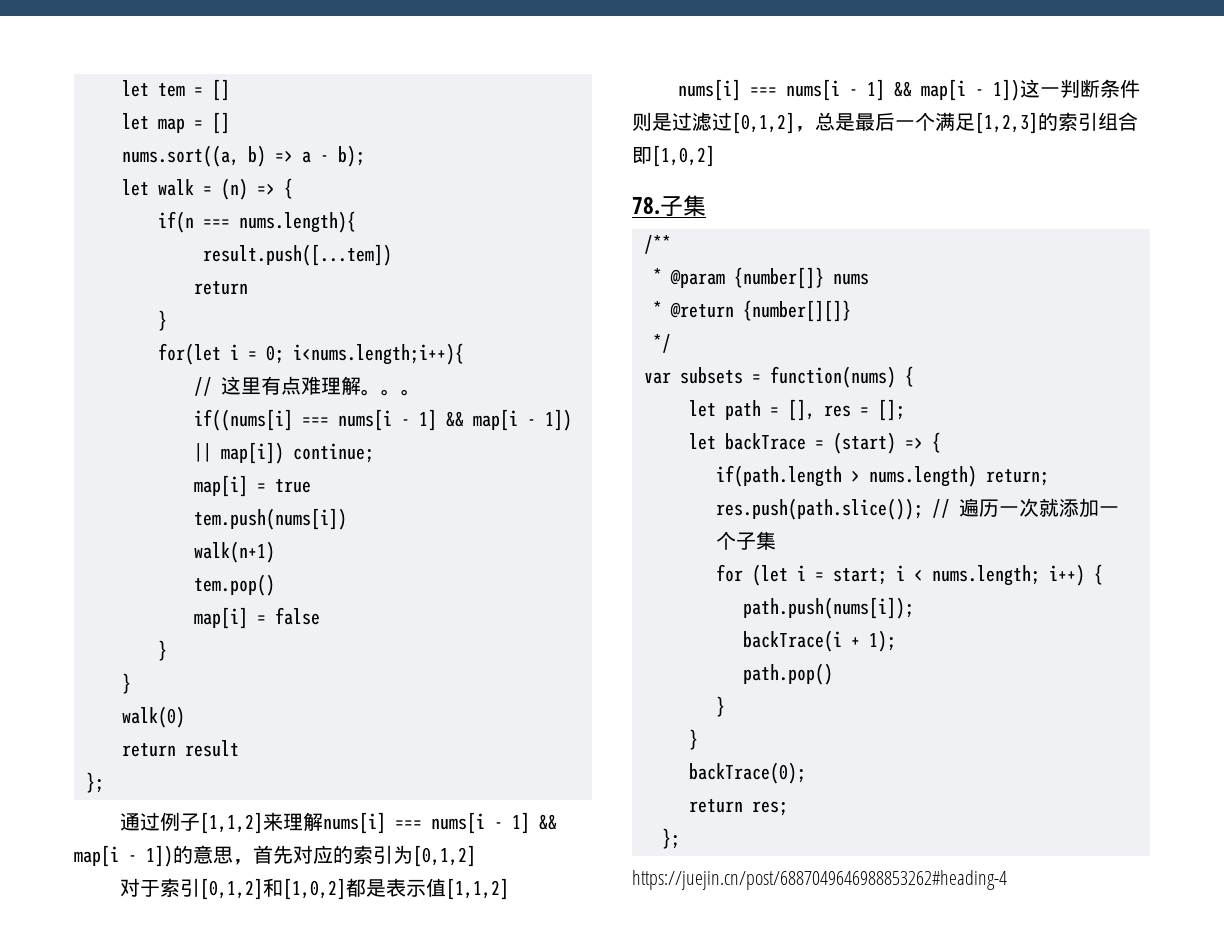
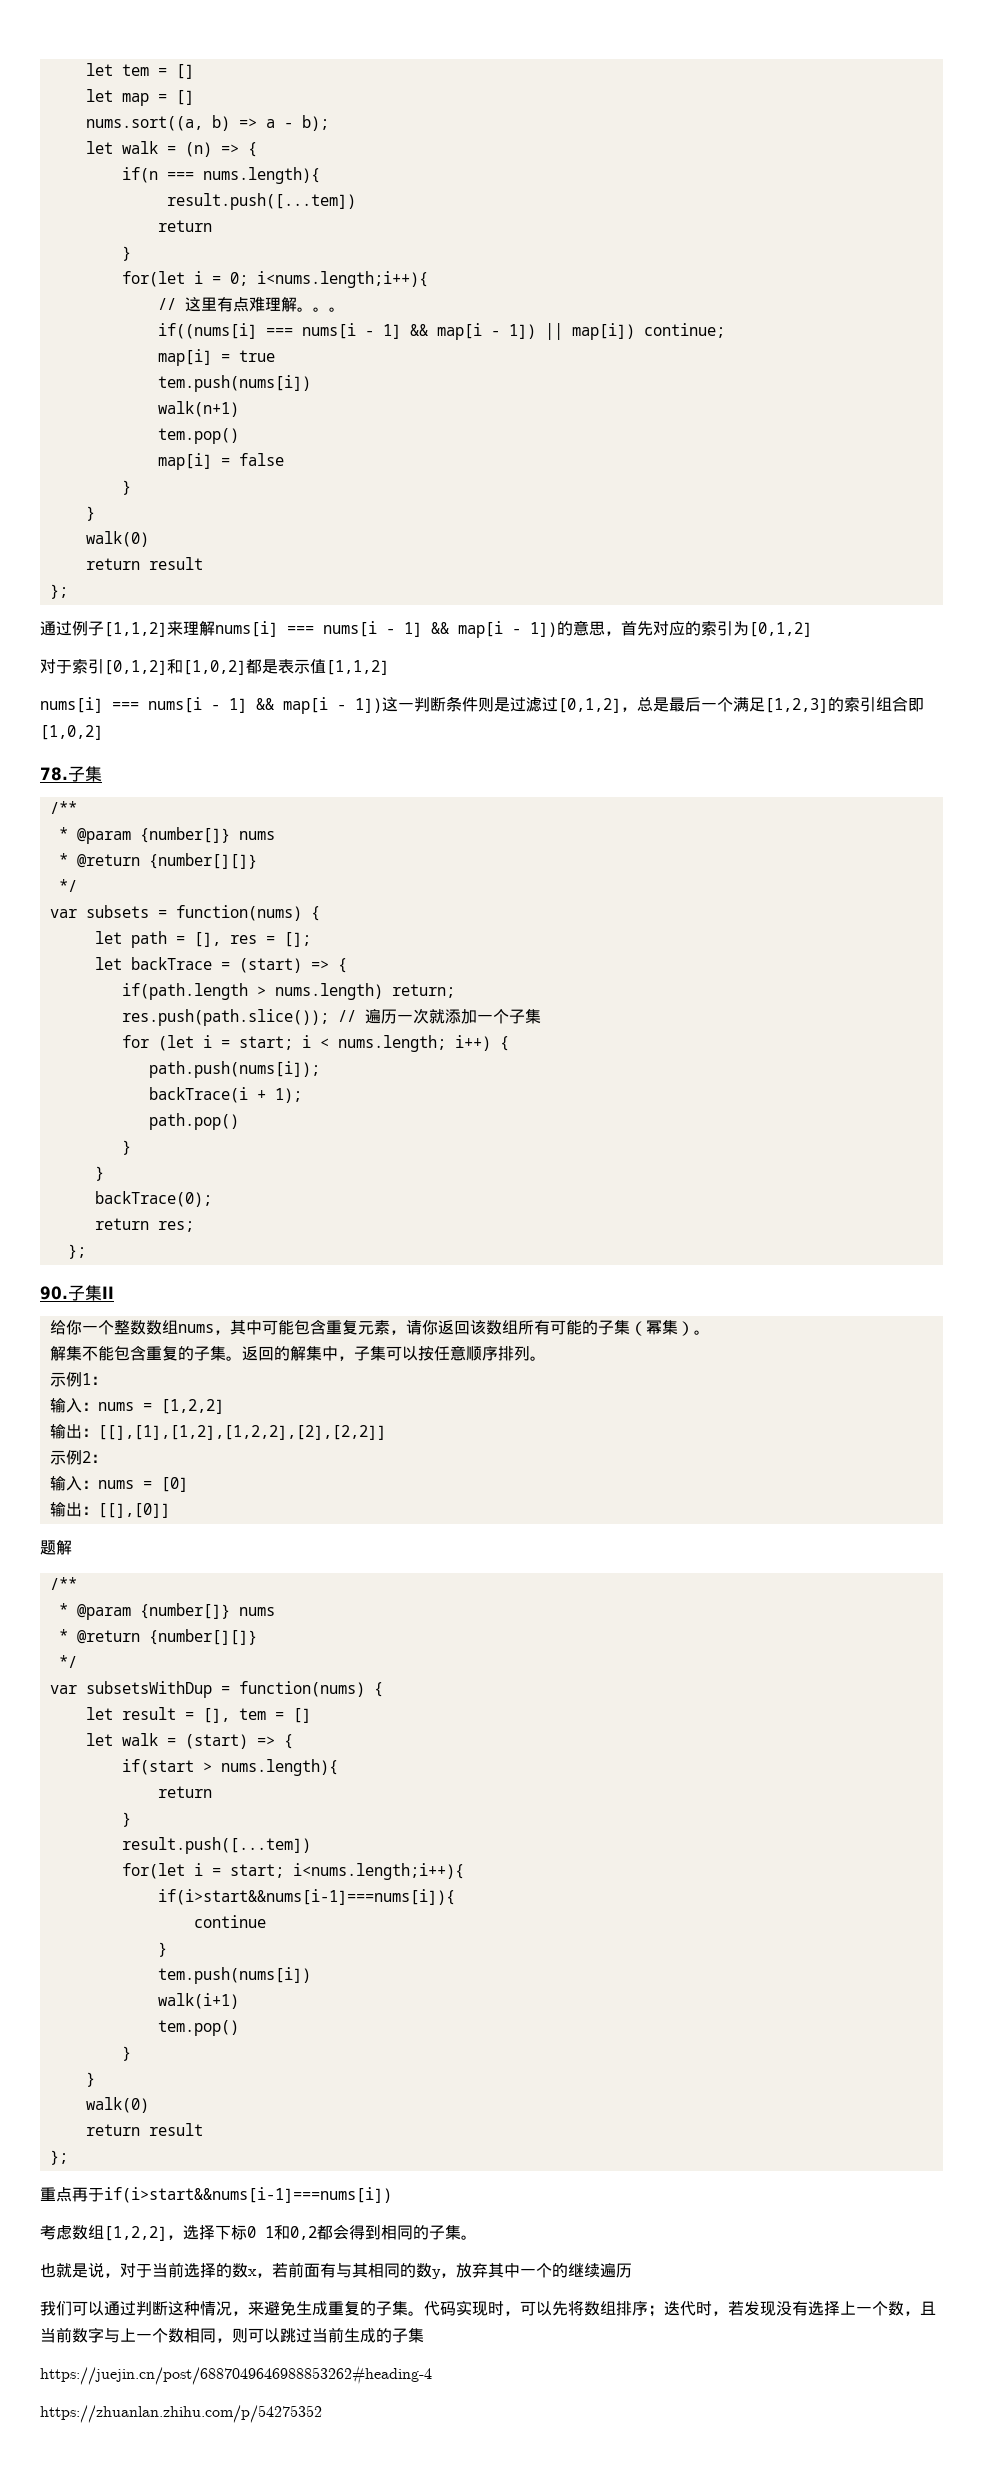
(680, 838) none -> [40,1285,114,1301] [49,1319,710,1336] [49,1345,546,1361] [49,1372,107,1387] [49,1398,224,1414] [49,1424,386,1440] [49,1450,107,1465] [49,1476,188,1492] [49,1502,170,1518] [40,1540,72,1555] [49,1577,77,1590] [58,1603,275,1620] [58,1629,257,1645] [58,1655,77,1668] [49,1681,383,1698] [85,1707,311,1723] [85,1733,293,1749] [121,1759,338,1776] [157,1786,212,1798] [121,1812,131,1827] [121,1837,311,1854] [121,1863,464,1880] [157,1889,455,1905] [193,1915,266,1928] [157,1942,167,1957] [157,1967,311,1984] [157,1993,239,2009] [157,2020,239,2036] [121,2046,131,2061] [85,2072,95,2087] [85,2097,149,2113] [85,2123,203,2136] [49,2150,68,2165] [40,2187,392,2203] [40,2224,477,2241] [40,2262,632,2279] [40,2300,936,2317] [40,2327,424,2343] // 90.子集II // 给你一个整数数组nums，其中可能包含重复元素，请你返回该数组所有可能的子集（幂集）。 // 解集不能包含重复的子集。返回的解集中，子集可以按任意顺序排列。 // 示例1： // 输入：nums = [1,2,2] // 输出：[[],[1],[1,2],[1,2,2],[2],[2,2]] // 示例2： // 输入：nums = [0] // 输出：[[],[0]] // 题解 // /** // * @param {number[]} nums // * @return {number[][]} // */ // var subsetsWithDup = function(nums) { // let result = [], tem = [] // let walk = (start) => { // if(start > nums.length){ // return // } // result.push([...tem]) // for(let i = start; i<nums.length;i++){ // if(i>start&&nums[i-1]===nums[i]){ // continue // } // tem.push(nums[i]) // walk(i+1) // tem.pop() // } // } // walk(0) // return result // }; // 重点再于if(i>start&&nums[i-1]===nums[i]) // 考虑数组[1,2,2]，选择下标0 1和0,2都会得到相同的子集。 // 也就是说，对于当前选择的数x，若前面有与其相同的数y，放弃其中一个的继续遍历 // 我们可以通过判断这种情况，来避免生成重复的子集。代码实现时，可以先将数组排序；迭代时，若发现没有选择上一个数，且当前数字与上一个数相同，则可以跳过当前生成的子集
(1007, 880) none -> [40,2405,322,2423] // https://zhuanlan.zhihu.com/p/54275352

